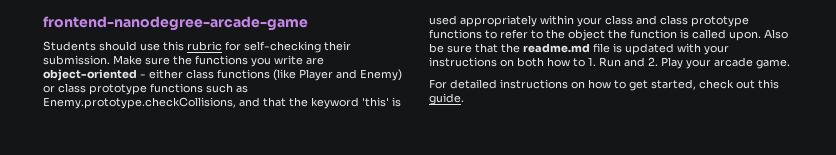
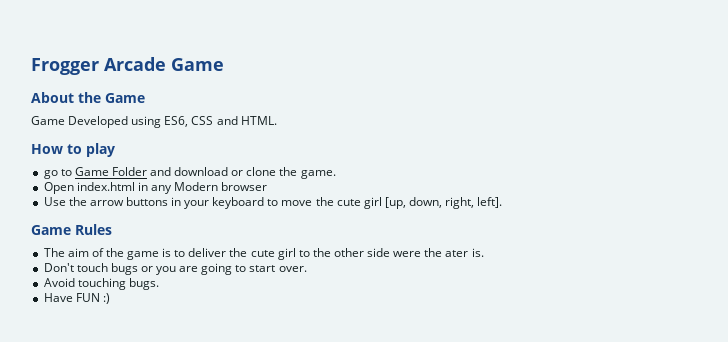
[43,16,308,31] [43,41,351,53] [43,55,324,67] [43,69,402,81] [43,83,248,95] [43,97,401,109] [429,15,749,27] [429,29,788,41] [429,43,729,55] [429,57,790,69] [429,79,779,91] [429,93,464,105] frontend-nanodegree-arcade-game // Students should use this rubric for self-checking their submission. Make sure the functions you write are object-oriented - either class functions (like Player and Enemy) or class prototype functions such as Enemy.prototype.checkCollisions, and that the keyword 'this' is used appropriately within your class and class prototype functions to refer to the object the function is called upon. Also be sure that the readme.md file is updated with your instructions on both how to 1. Run and 2. Play your arcade game. // For detailed instructions on how to get started, check out this guide. -> [31,57,224,75] [31,92,145,103] [31,116,277,128] [31,143,115,157] [43,167,336,179] [43,182,268,194] [43,197,503,209] [31,224,112,235] [43,248,484,260] [43,263,307,275] [43,278,159,290] [43,293,110,304] Frogger Arcade Game // About the Game // Game Developed using ES6, CSS and HTML. // How to play // go to Game Folder and download or clone the game. // Open index.html in any Modern browser // Use the arrow buttons in your keyboard to move the cute girl [up, down, right, left]. // Game Rules // The aim of the game is to deliver the cute girl to the other side were the ater is. // Don't touch bugs or you are going to start over. // Avoid touching bugs. // Have FUN :)

